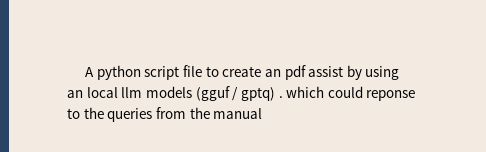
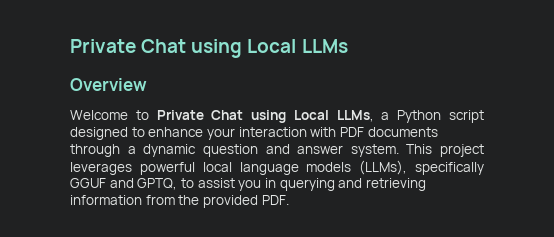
[85,65,400,80] [67,86,416,101] [67,107,263,122] A python script file to create an pdf assist by using an local llm models (gguf / gptq) . which could reponse to the queries from the manual -> [70,39,348,58] [70,78,147,91] [70,110,484,123] [70,127,438,140] [70,144,484,157] [70,160,484,175] [70,178,426,191] [70,195,289,208] Private Chat using Local LLMs // Overview // Welcome to Private Chat using Local LLMs, a Python script designed to enhance your interaction with PDF documents through a dynamic question and answer system. This project leverages powerful local language models (LLMs), specifically GGUF and GPTQ, to assist you in querying and retrieving information from the provided PDF.

